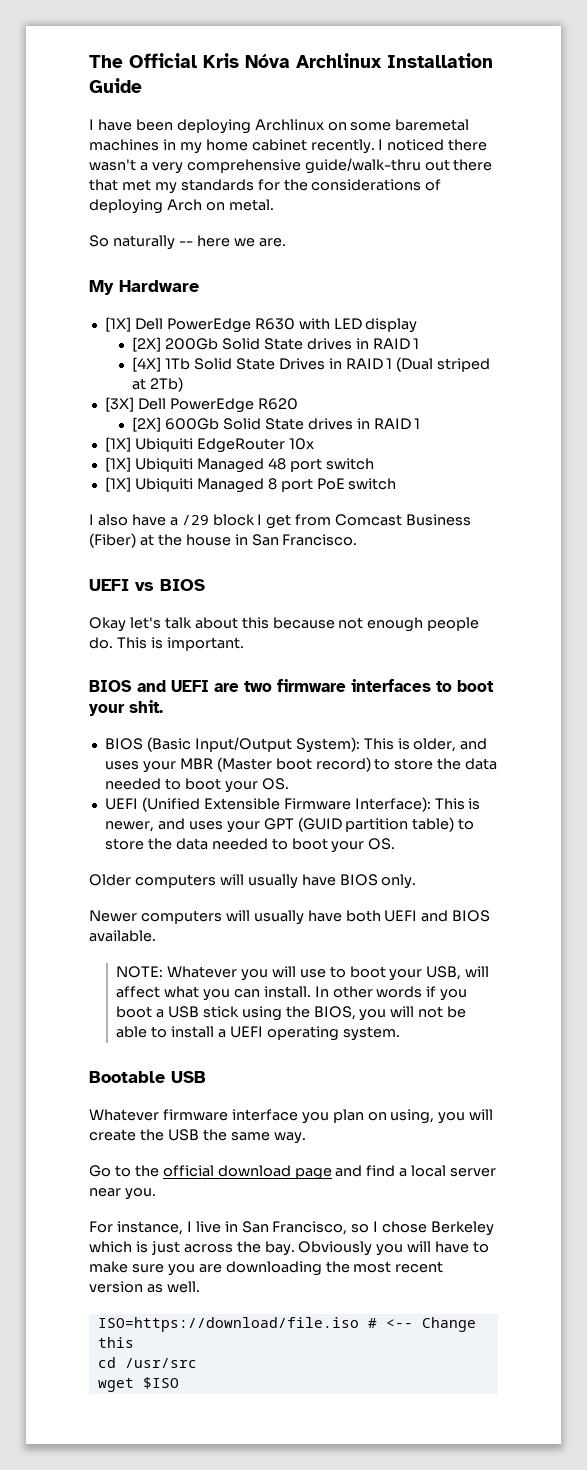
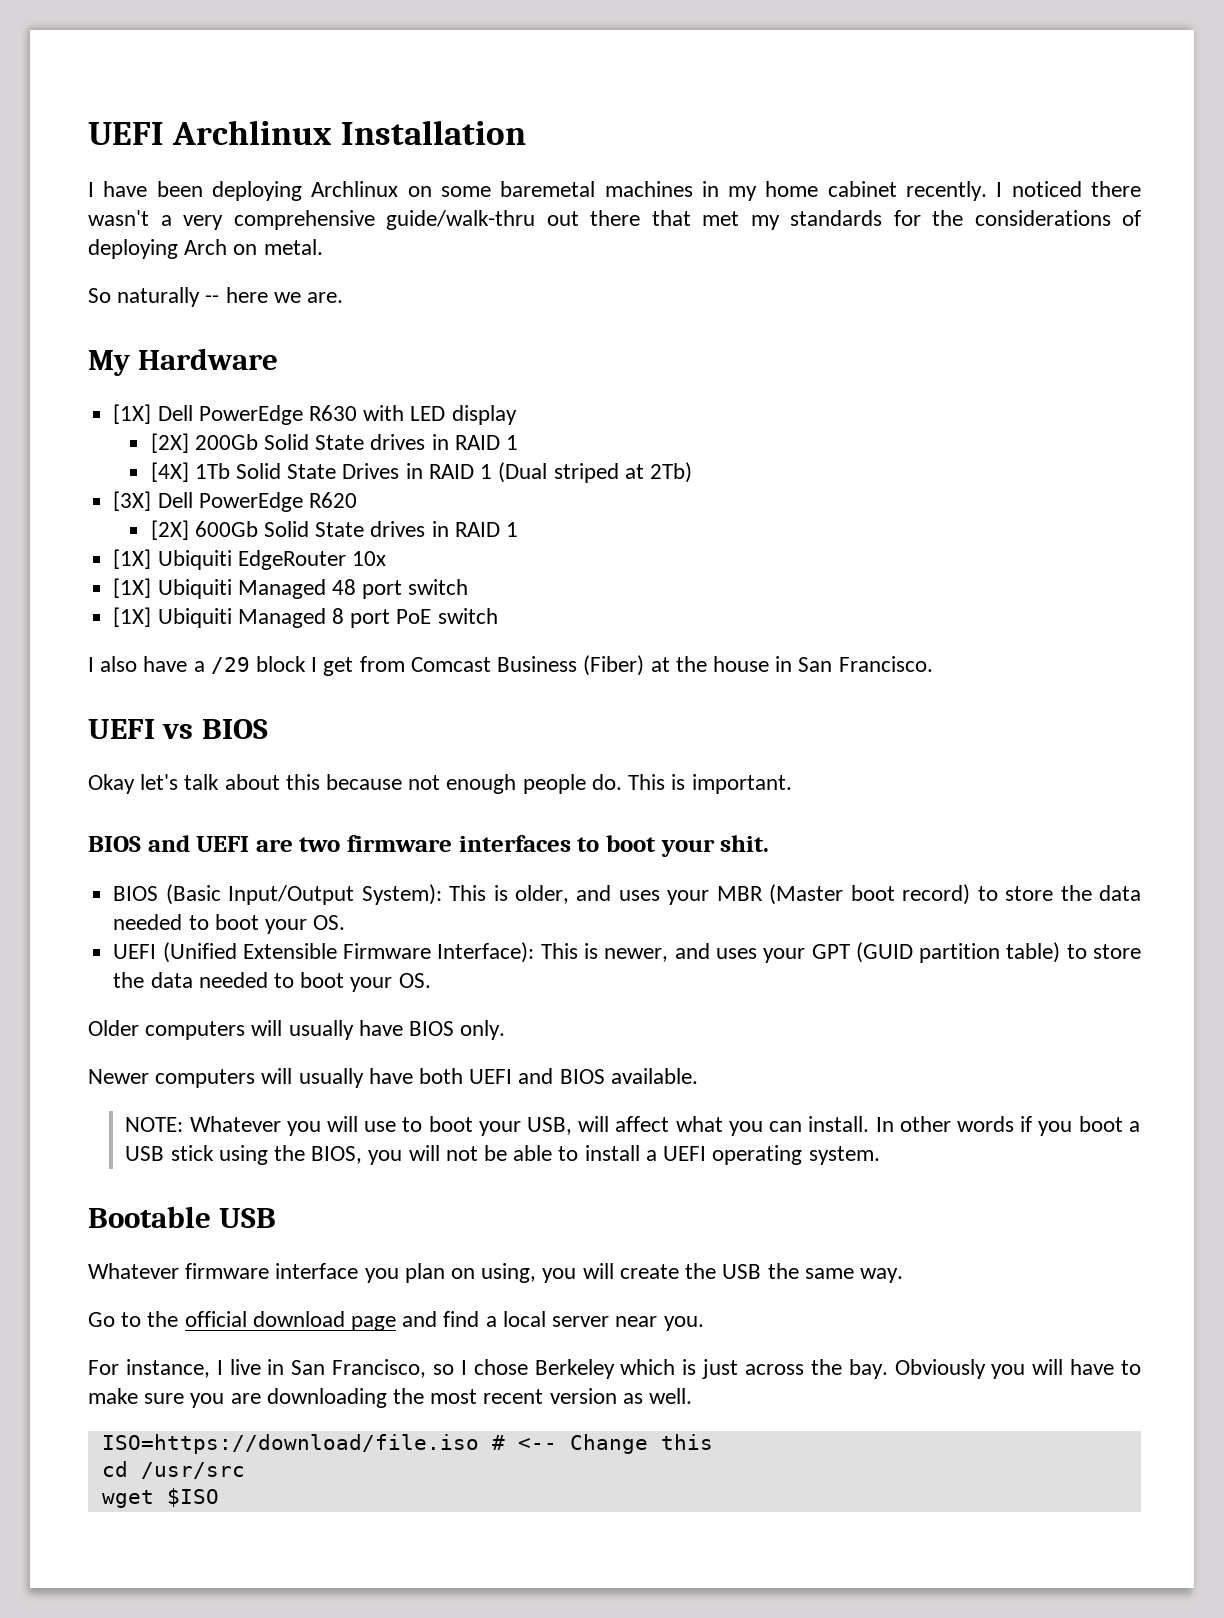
[89,53,290,68] The Official Kris Nóva -> [88,122,164,145] UEFI
[89,78,142,93] Guide -> (526, 132) none

